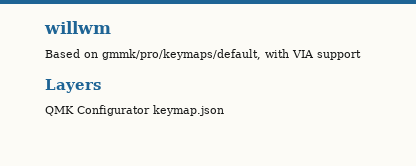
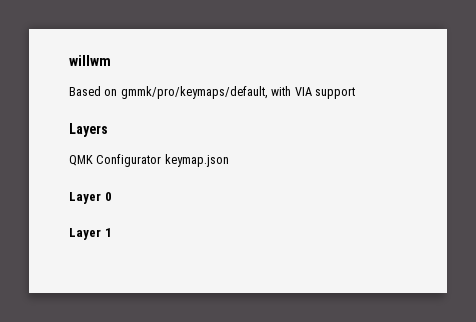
(224, 110) none -> [69,192,112,204] [69,228,112,240] // Layer 0 // Layer 1

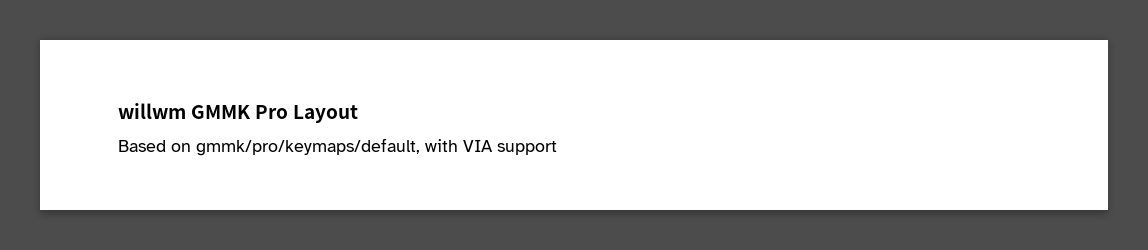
(111, 60) none -> [191,105,359,123] GMMK Pro Layout
[69,123,108,137] [69,154,229,167] [69,192,112,204] [69,228,112,240] // Layers // QMK Configurator keymap.json // Layer 0 // Layer 1 -> (557, 148) none

